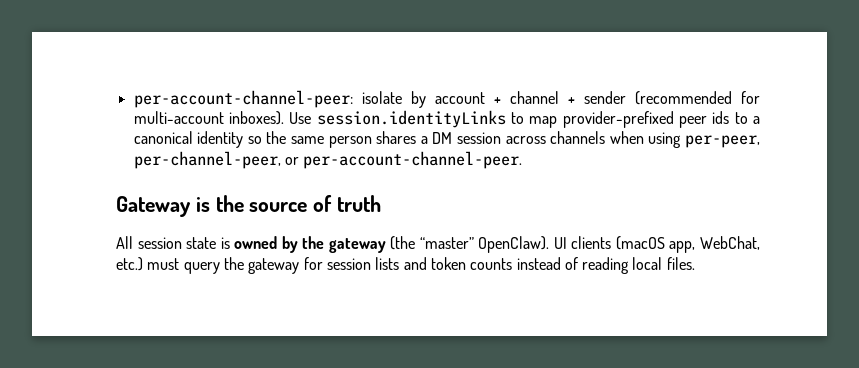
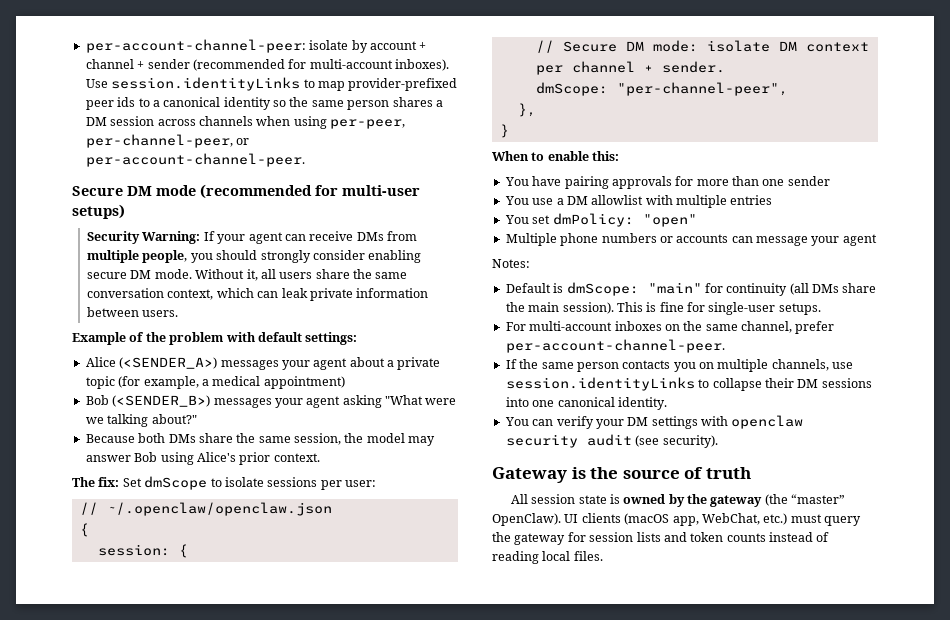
(523, 160) none -> [72,184,420,199] [72,204,125,219] [87,231,418,244] [87,250,422,263] [87,269,408,281] [87,288,429,301] [87,307,179,317] [72,332,358,345] [85,357,441,370] [85,376,345,389] [85,395,457,408] [85,414,197,427] [85,433,436,446] [85,452,320,465] [72,476,376,490] [79,502,332,516] [79,523,89,537] [97,544,188,558] [535,40,869,53] [535,61,725,75] [535,82,788,96] [517,103,536,117] [499,124,509,138] [492,151,620,161] [504,176,830,189] [504,195,773,208] [504,213,697,227] [505,233,877,246] [492,259,530,268] [505,282,877,296] [505,302,821,315] [505,321,835,334] [505,339,725,353] [505,359,854,372] [505,377,872,391] [505,397,667,410] [504,415,804,429] [505,434,718,448] // Secure DM mode (recommended for multi-user setups) // Security Warning: If your agent can receive DMs from multiple people, you should strongly consider enabling secure DM mode. Without it, all users share the same conversation context, which can leak private information between users. // Example of the problem with default settings: // Alice (<SENDER_A>) messages your agent about a private topic (for example, a medical appointment) // Bob (<SENDER_B>) messages your agent asking "What were we talking about?" // Because both DMs share the same session, the model may answer Bob using Alice's prior context. // The fix: Set dmScope to isolate sessions per user: // // ~/.openclaw/openclaw.json // { // session: { // // Secure DM mode: isolate DM context per channel + sender. // dmScope: "per-channel-peer", // }, // } // When to enable this: // You have pairing approvals for more than one sender // You use a DM allowlist with multiple entries // You set dmPolicy: "open" // Multiple phone numbers or accounts can message your agent // Notes: // Default is dmScope: "main" for continuity (all DMs share the main session). This is fine for single-user setups. // For multi-account inboxes on the same channel, prefer per-account-channel-peer. // If the same person contacts you on multiple channels, use session.identityLinks to collapse their DM sessions into one canonical identity. // You can verify your DM settings with openclaw security audit (see security).

